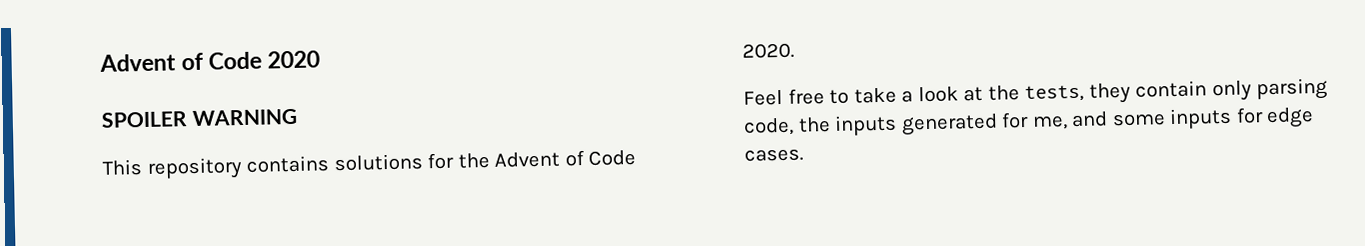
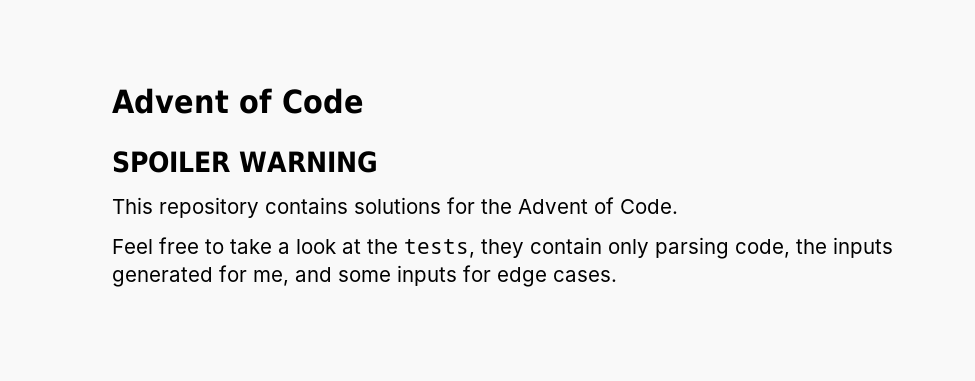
[99,50,321,72] Advent of Code 2020 -> [112,88,364,114] Advent of Code
[588,149,637,166] [742,42,795,59] Code 2020. -> [620,199,678,214] Code.

